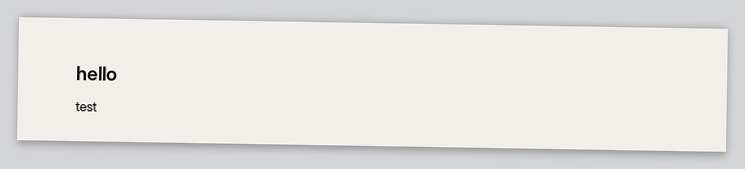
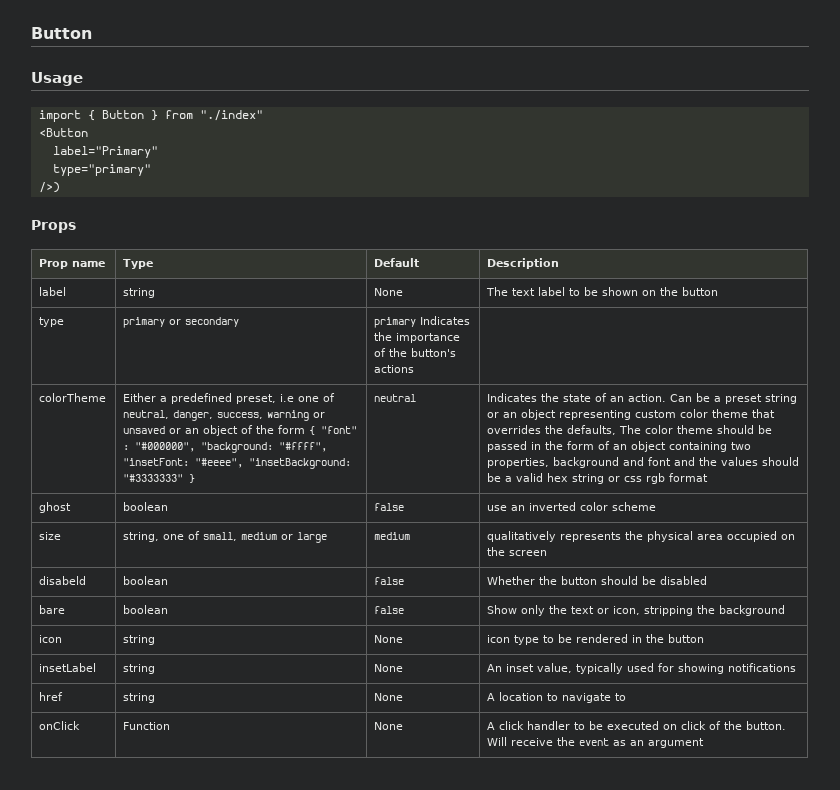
[76,66,118,81] [75,102,97,112] hello // test -> [31,27,92,39] [31,72,83,86] [38,110,263,122] [38,128,88,137] [52,146,158,158] [52,164,151,176] [38,182,60,193] [31,220,76,233] [39,259,106,269] [123,259,154,269] [374,258,420,267] [487,258,560,269] [39,287,67,296] [123,288,156,298] [374,288,404,296] [486,287,719,296] [39,317,65,327] [123,317,240,328] [374,316,471,328] [374,332,461,343] [374,348,457,357] [374,365,415,373] [39,393,107,402] [123,393,336,404] [123,410,326,421] [123,425,358,436] [123,442,328,453] [123,458,352,469] [123,474,196,483] [374,394,417,402] [487,393,798,404] [487,409,776,420] [487,425,773,435] [487,441,752,452] [487,457,800,468] [487,473,709,484] [39,502,72,513] [123,502,169,511] [374,503,405,511] [487,502,657,511] [39,532,62,540] [123,531,328,543] [374,532,411,540] [487,531,796,542] [487,547,548,556] [39,576,87,585] [123,576,169,585] [374,577,405,585] [487,576,708,585] [39,605,66,614] [123,605,169,614] [374,606,405,614] [487,605,786,616] [39,635,63,643] [123,635,156,645] [374,635,404,643] [487,634,705,645] [39,663,97,672] [123,664,156,674] [374,664,404,672] [487,663,797,674] [39,692,64,701] [123,693,156,703] [374,693,404,701] [487,692,627,703] [39,721,81,730] [123,722,171,730] [374,722,404,730] [487,721,787,730] [487,737,705,748] Button // Usage // import { Button } from "./index" // <Button // label="Primary" // type="primary" // />) // Props // Prop name | Type | Default | Description // label | string | None | The text label to be shown on the button // type | primary or secondary | primary Indicates the importance of the button's actions | // colorTheme | Either a predefined preset, i.e one of neutral, danger, success, warning or unsaved or an object of the form { "font" : "#000000", "background: "#ffff", "insetFont: "#eeee", "insetBackground: "#3333333" } | neutral | Indicates the state of an action. Can be a preset string or an object representing custom color theme that overrides the defaults, The color theme should be passed in the form of an object containing two properties, background and font and the values should be a valid hex string or css rgb format // ghost | boolean | false | use an inverted color scheme // size | string, one of small, medium or large | medium | qualitatively represents the physical area occupied on the screen // disabeld | boolean | false | Whether the button should be disabled // bare | boolean | false | Show only the text or icon, stripping the background // icon | string | None | icon type to be rendered in the button // insetLabel | string | None | An inset value, typically used for showing notifications // href | string | None | A location to navigate to // onClick | Function | None | A click handler to be executed on click of the button. Will receive the event as an argument

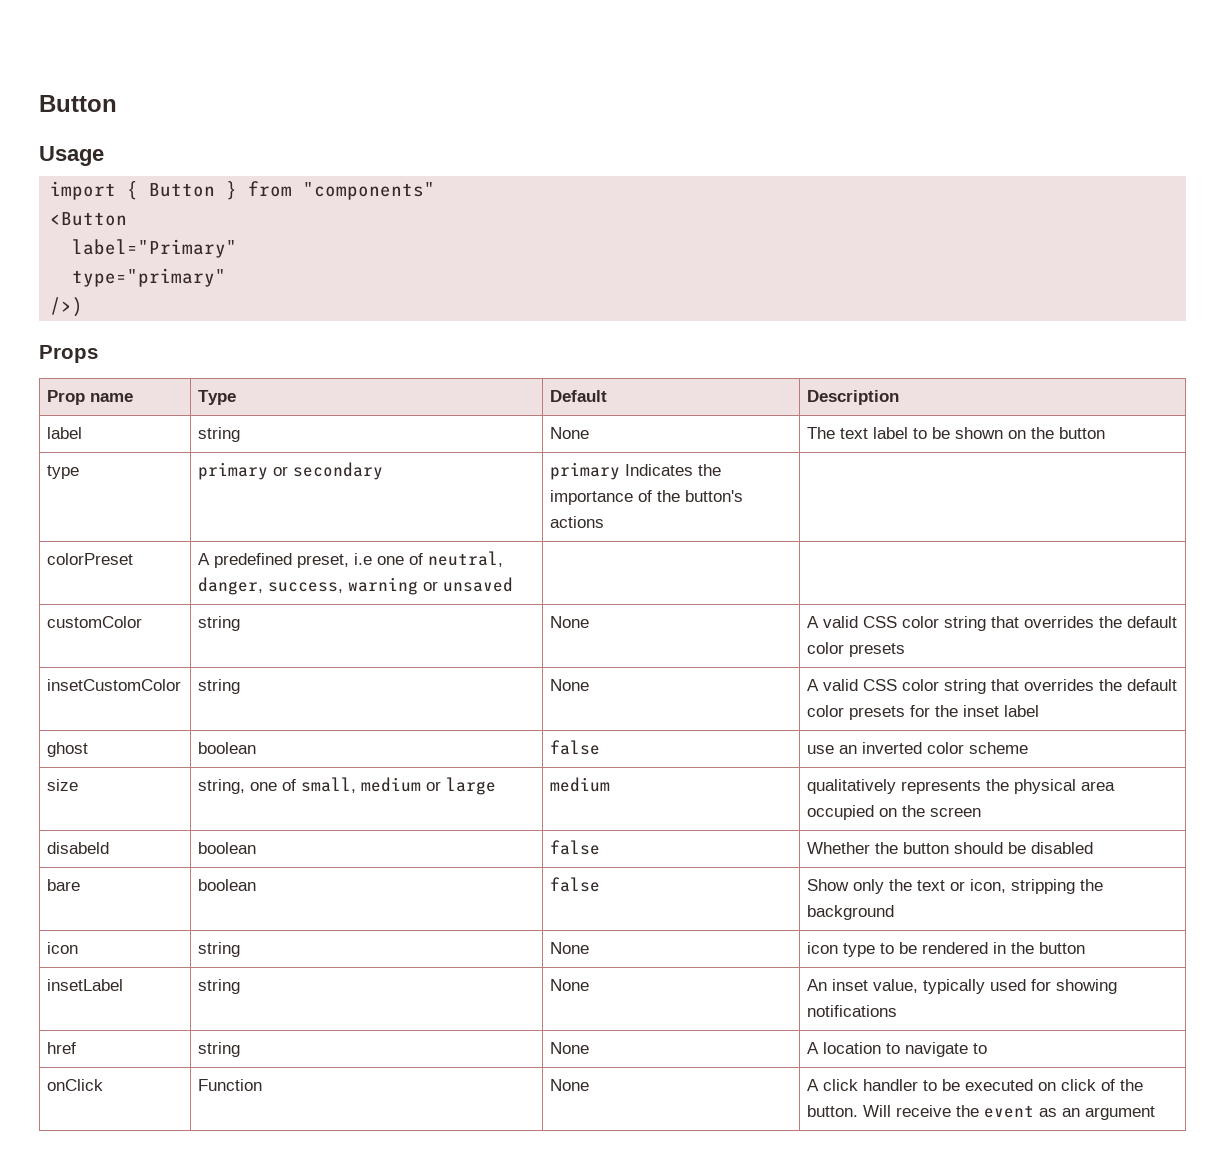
[199,110,263,121] "./index" -> [303,182,436,200] "components"
[39,393,107,402] [123,393,168,402] colorTheme | Either a -> [47,553,134,565] [198,553,211,565] colorPreset | A
[169,425,358,436] [123,442,328,453] [123,458,352,469] [123,474,196,483] [374,394,417,402] [487,393,798,404] [487,409,776,420] [487,425,773,435] [487,441,752,452] [487,457,800,468] [487,473,709,484] or an object of the form { "font" : "#000000", "background: "#ffff", "insetFont: "#eeee", "insetBackground: "#3333333" } | neutral | Indicates the state of an action. Can be a preset string or an object representing custom color theme that overrides the defaults, The color theme should be passed in the form of an object containing two properties, background and font and the values should be a valid hex string or css rgb format -> [47,616,143,628] [198,616,241,631] [550,616,590,628] [807,616,1178,631] [807,642,906,657] [47,679,182,691] [198,679,241,694] [550,679,590,691] [807,679,1178,694] [807,705,1040,720] | | // customColor | string | None | A valid CSS color string that overrides the default color presets // insetCustomColor | string | None | A valid CSS color string that overrides the default color presets for the inset label

